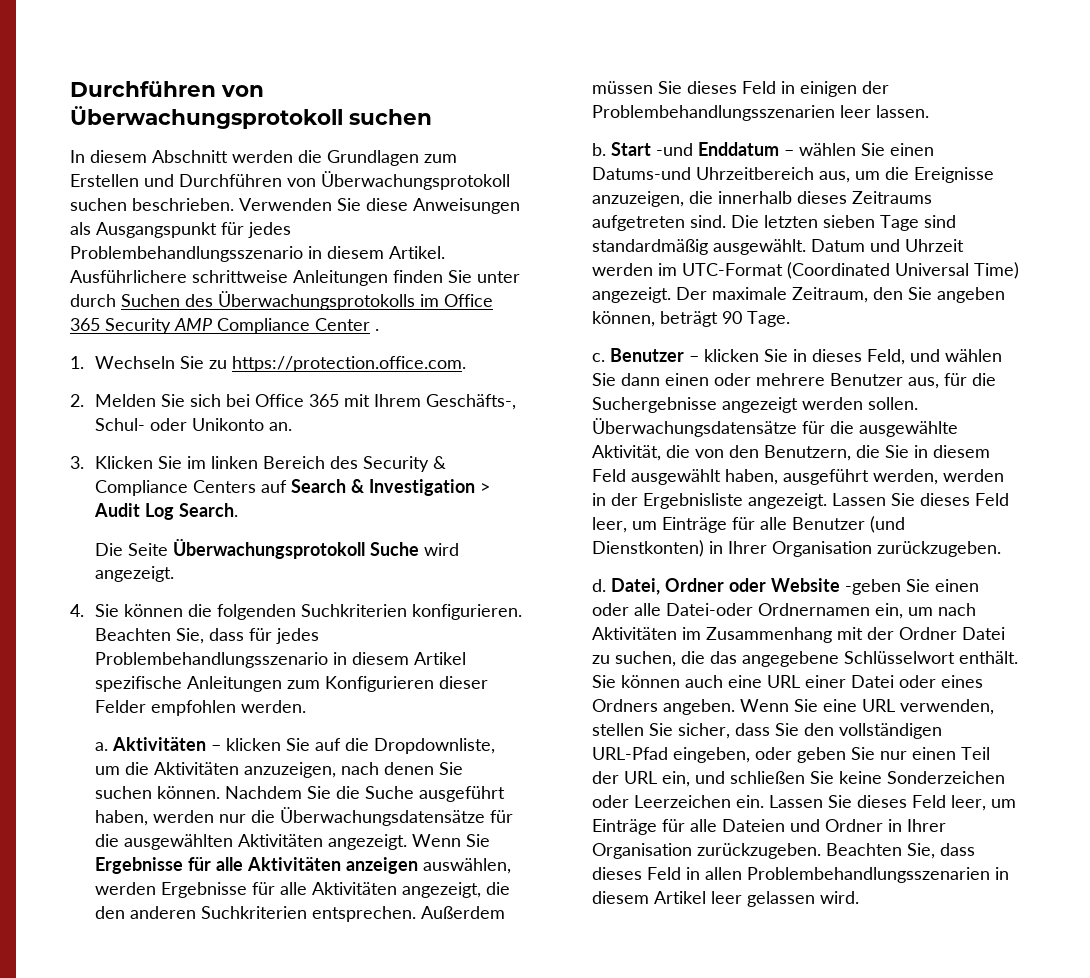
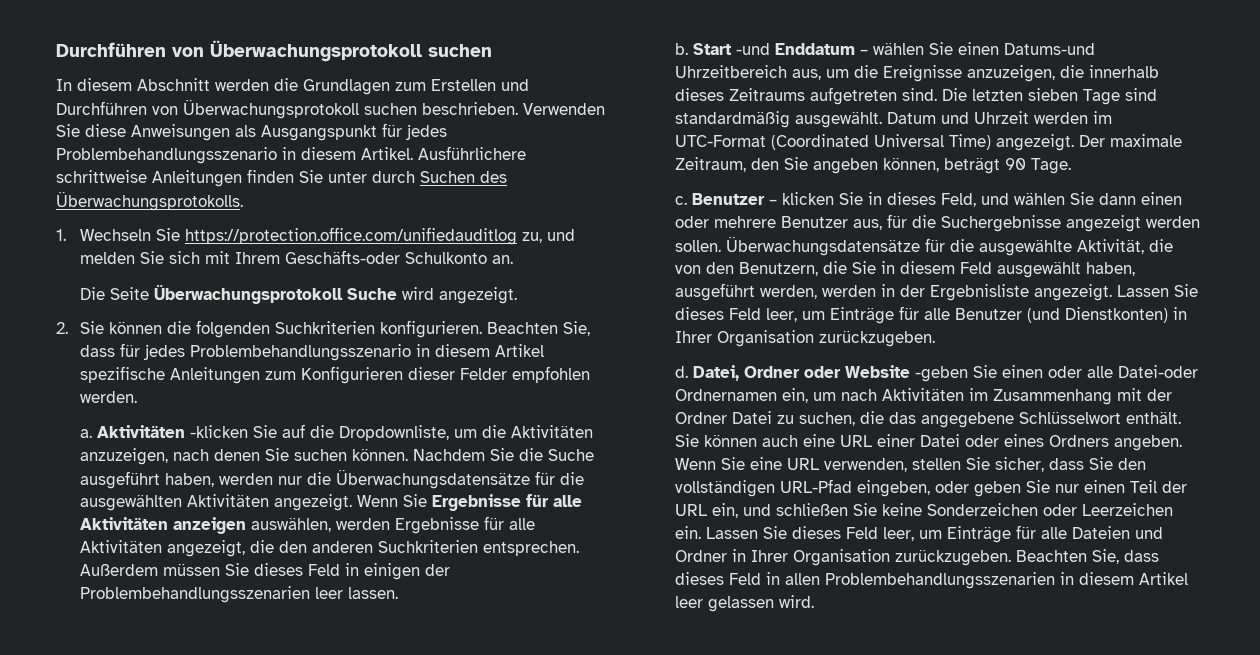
[218,291,493,310] [70,318,379,334] [70,356,466,372] [70,394,516,410] [94,418,292,431] [70,456,446,472] [94,479,490,496] [93,503,238,520] Überwachungsprotokolls im Office 365 Security AMP Compliance Center . // 1. Wechseln Sie zu https://protection.office.com. // 2. Melden Sie sich bei Office 365 mit Ihrem Geschäfts-, Schul- oder Unikonto an. // 3. Klicken Sie im linken Bereich des Security & Compliance Centers auf Search & Investigation > Audit Log Search. -> [56,191,243,211] [56,227,576,245] [80,250,514,264] Überwachungsprotokolls. // 1. Wechseln Sie https://protection.office.com/unifiedauditlog zu, und melden Sie sich mit Ihrem Geschäfts-oder Schulkonto an.
[70,604,84,617] 4. -> [56,322,68,334] 2.
[210,738,281,751] – klicken -> [190,425,249,438] -klicken

